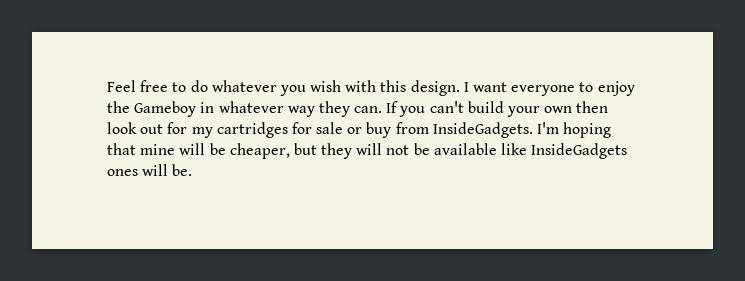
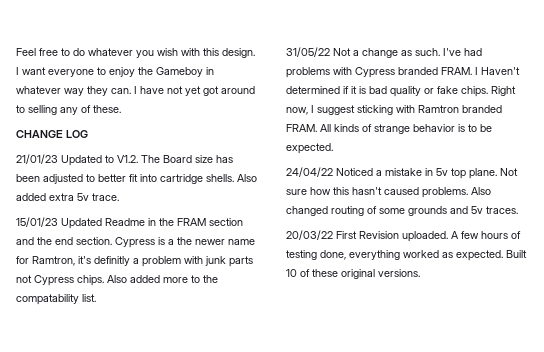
[386,101,609,117] [107,122,612,138] [107,143,628,159] [107,164,193,176] If you can't build your own then look out for my cartridges for sale or buy from InsideGadgets. I'm hoping that mine will be cheaper, but they will not be available like InsideGadgets ones will be. -> [134,86,255,96] [16,105,121,115] [16,130,88,138] [16,154,233,166] [16,174,257,184] [16,193,119,201] [16,217,243,229] [16,237,255,248] [16,256,253,267] [16,275,218,286] [16,294,96,305] [286,47,482,58] [286,67,520,78] [286,86,516,97] [286,105,502,115] [286,124,492,134] [286,143,333,154] [286,167,518,179] [286,187,491,198] [286,206,518,216] [286,230,521,242] [286,250,527,261] [286,269,420,279] I have not yet got around to selling any of these. // CHANGE LOG // 21/01/23 Updated to V1.2. The Board size has been adjusted to better fit into cartridge shells. Also added extra 5v trace. // 15/01/23 Updated Readme in the FRAM section and the end section. Cypress is a the newer name for Ramtron, it's definitly a problem with junk parts not Cypress chips. Also added more to the compatability list. // 31/05/22 Not a change as such. I've had problems with Cypress branded FRAM. I Haven't determined if it is bad quality or fake chips. Right now, I suggest sticking with Ramtron branded FRAM. All kinds of strange behavior is to be expected. // 24/04/22 Noticed a mistake in 5v top plane. Not sure how this hasn't caused problems. Also changed routing of some grounds and 5v traces. // 20/03/22 First Revision uploaded. A few hours of testing done, everything worked as expected. Built 10 of these original versions.

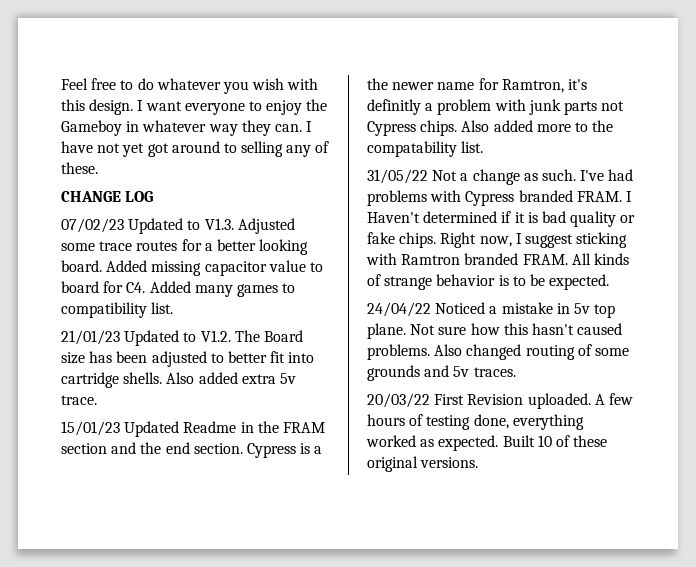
(88, 134) none -> [61,218,295,234] [61,239,309,255] [61,260,323,276] [61,281,296,297] [61,302,174,318] // 07/02/23 Updated to V1.3. Adjusted some trace routes for a better looking board. Added missing capacitor value to board for C4. Added many games to compatibility list.

